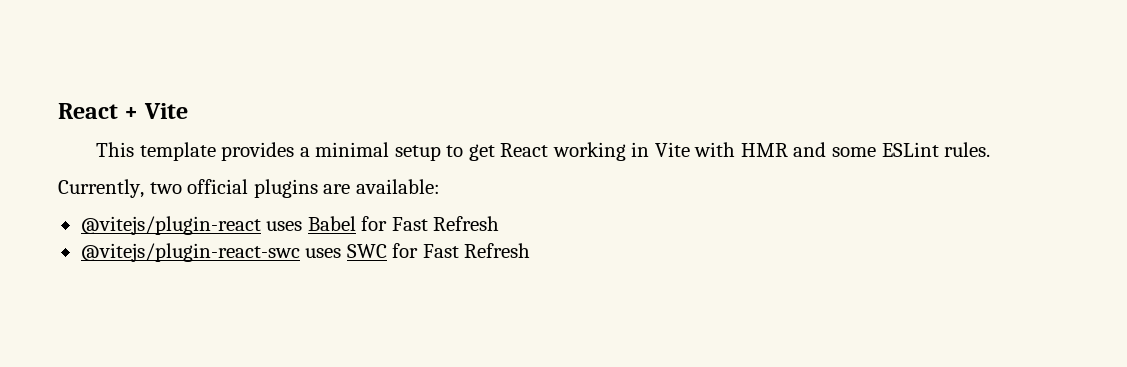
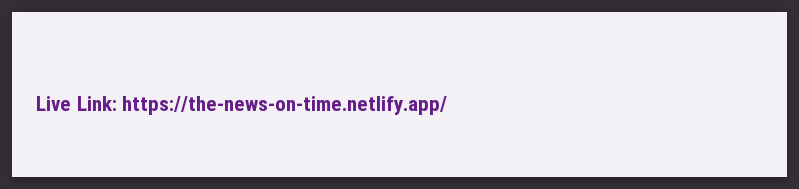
[58,103,188,119] [95,142,991,161] [58,179,440,198] [80,216,500,235] [80,243,531,262] React + Vite // This template provides a minimal setup to get React working in Vite with HMR and some ESLint rules. // Currently, two official plugins are available: // @vitejs/plugin-react uses Babel for Fast Refresh // @vitejs/plugin-react-swc uses SWC for Fast Refresh -> [36,96,448,115] Live Link: https://the-news-on-time.netlify.app/

